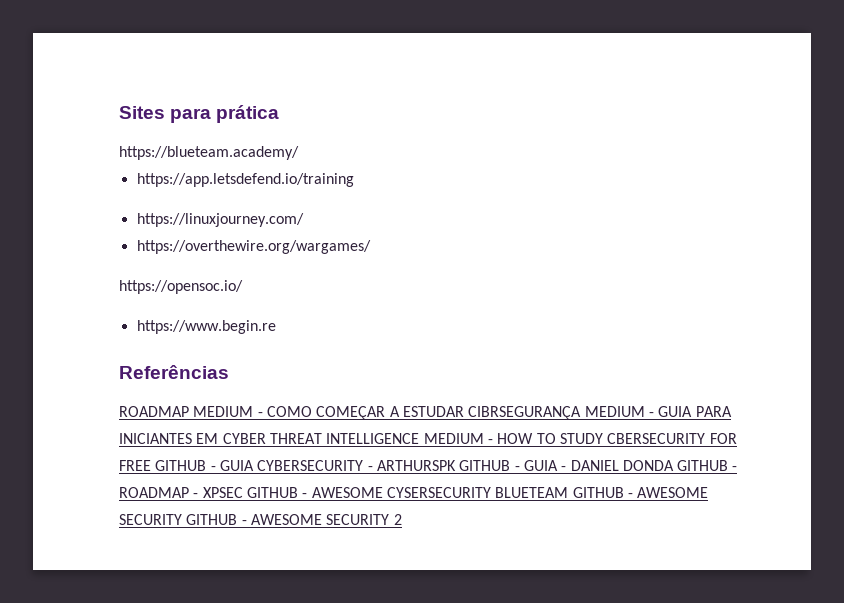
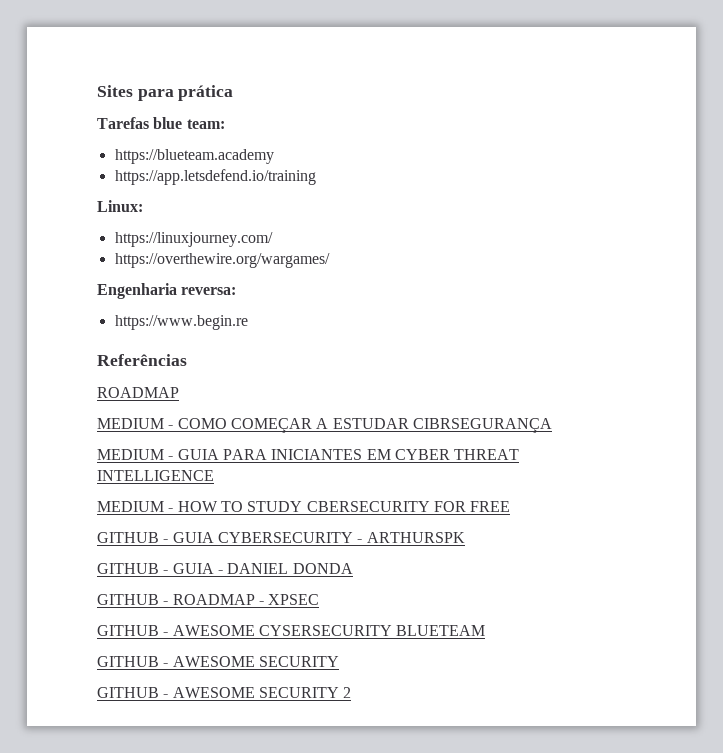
[119,146,299,160] https://blueteam.academy/ -> [97,117,225,129] [114,149,274,164] Tarefas blue team: // https://blueteam.academy
(354, 180) none -> [97,200,143,212] // Linux:
[119,280,243,294] https://opensoc.io/ -> [97,283,237,299] Engenharia reversa:
(189, 411) none -> (179, 392) //
(582, 413) none -> (552, 425) //
(420, 438) none -> (214, 475) //
(151, 465) none -> (511, 506) //
(456, 465) none -> (465, 537) //
(674, 465) none -> (353, 568) //
(243, 492) none -> (320, 599) //
[572,487,709,498] [119,514,182,525] GITHUB - AWESOME SECURITY -> [97,656,339,667] // GITHUB - AWESOME SECURITY //

